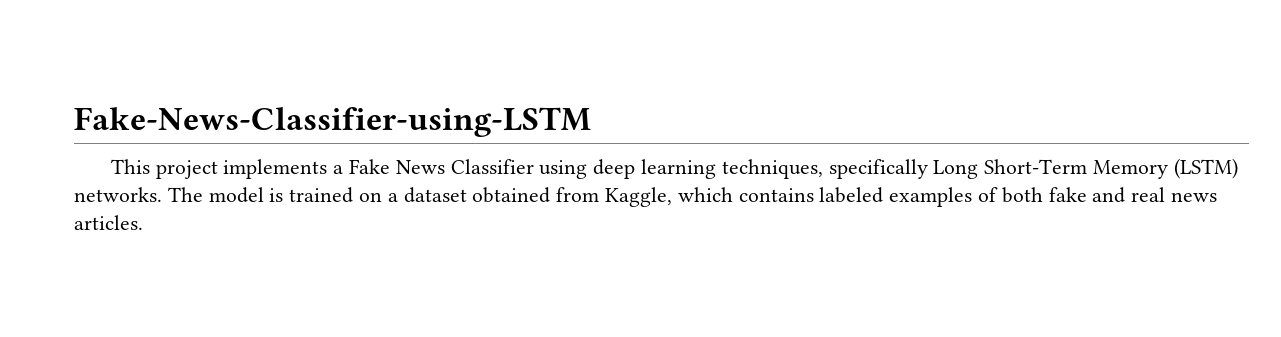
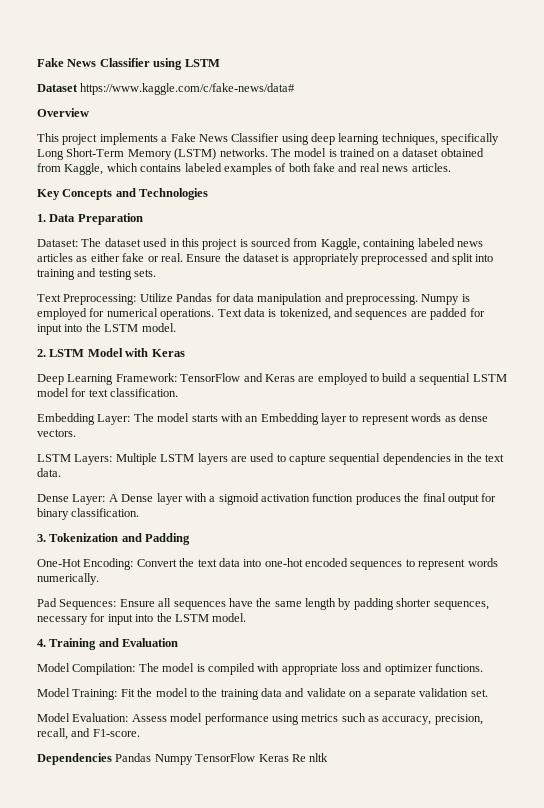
[74,107,591,137] Fake-News-Classifier-using-LSTM -> [37,58,220,70] [37,83,296,95] [37,108,89,117] Fake News Classifier using LSTM // Dataset https://www.kaggle.com/c/fake-news/data# // Overview
(143, 222) none -> [37,188,209,200] [37,213,143,225] [37,238,483,250] [37,253,494,265] [37,268,157,280] [37,293,470,305] [37,308,485,320] [37,323,176,335] [37,348,185,357] [37,373,507,385] [37,388,179,397] [37,413,488,425] [37,429,76,437] [37,453,504,465] [37,468,61,477] [37,493,497,505] [37,508,140,520] [37,533,191,545] [37,558,498,570] [37,573,99,585] [37,598,489,610] [37,613,247,625] [37,638,179,650] [37,663,484,675] [37,688,488,700] [37,713,483,725] [37,728,140,740] [37,753,329,765] // Key Concepts and Technologies // 1. Data Preparation // Dataset: The dataset used in this project is sourced from Kaggle, containing labeled news articles as either fake or real. Ensure the dataset is appropriately preprocessed and split into training and testing sets. // Text Preprocessing: Utilize Pandas for data manipulation and preprocessing. Numpy is employed for numerical operations. Text data is tokenized, and sequences are padded for input into the LSTM model. // 2. LSTM Model with Keras // Deep Learning Framework: TensorFlow and Keras are employed to build a sequential LSTM model for text classification. // Embedding Layer: The model starts with an Embedding layer to represent words as dense vectors. // LSTM Layers: Multiple LSTM layers are used to capture sequential dependencies in the text data. // Dense Layer: A Dense layer with a sigmoid activation function produces the final output for binary classification. // 3. Tokenization and Padding // One-Hot Encoding: Convert the text data into one-hot encoded sequences to represent words numerically. // Pad Sequences: Ensure all sequences have the same length by padding shorter sequences, necessary for input into the LSTM model. // 4. Training and Evaluation // Model Compilation: The model is compiled with appropriate loss and optimizer functions. // Model Training: Fit the model to the training data and validate on a separate validation set. // Model Evaluation: Assess model performance using metrics such as accuracy, precision, recall, and F1-score. // Dependencies Pandas Numpy TensorFlow Keras Re nltk

